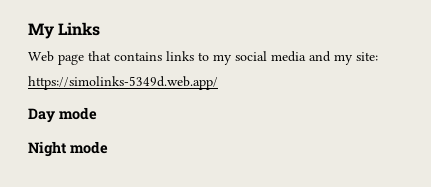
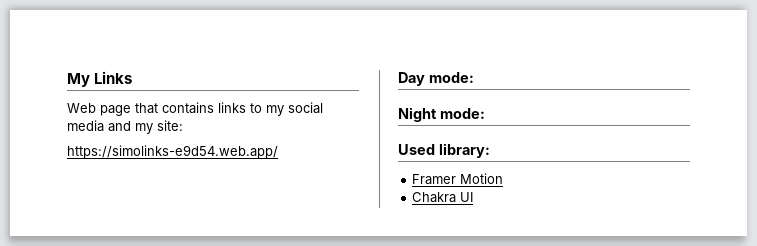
[28,76,218,90] https://simolinks-5349d.web.app/ -> [67,145,278,159] https://simolinks-e9d54.web.app/
[59,107,97,120] mode -> [428,72,474,83] mode:
[70,141,108,154] mode -> [439,108,485,119] [398,143,490,158] [412,173,504,185] [412,192,474,203] mode: // Used library: // Framer Motion // Chakra UI

